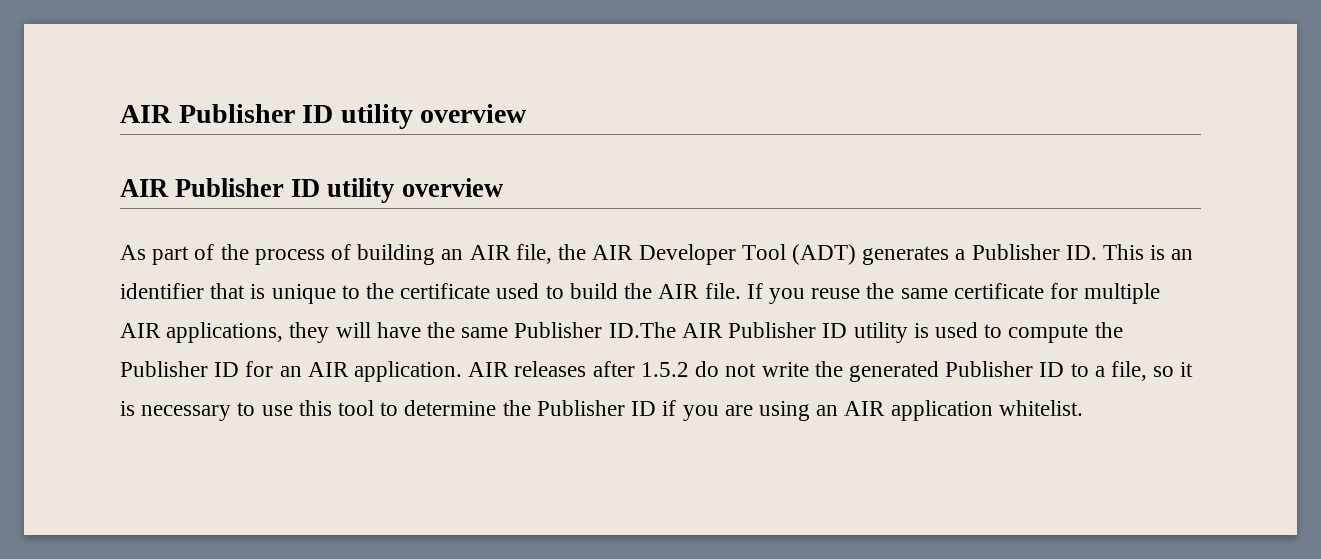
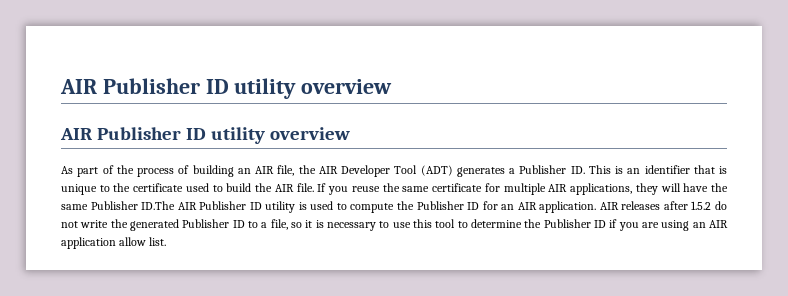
[998,400,1083,416] whitelist. -> [119,237,167,246] allow list.

